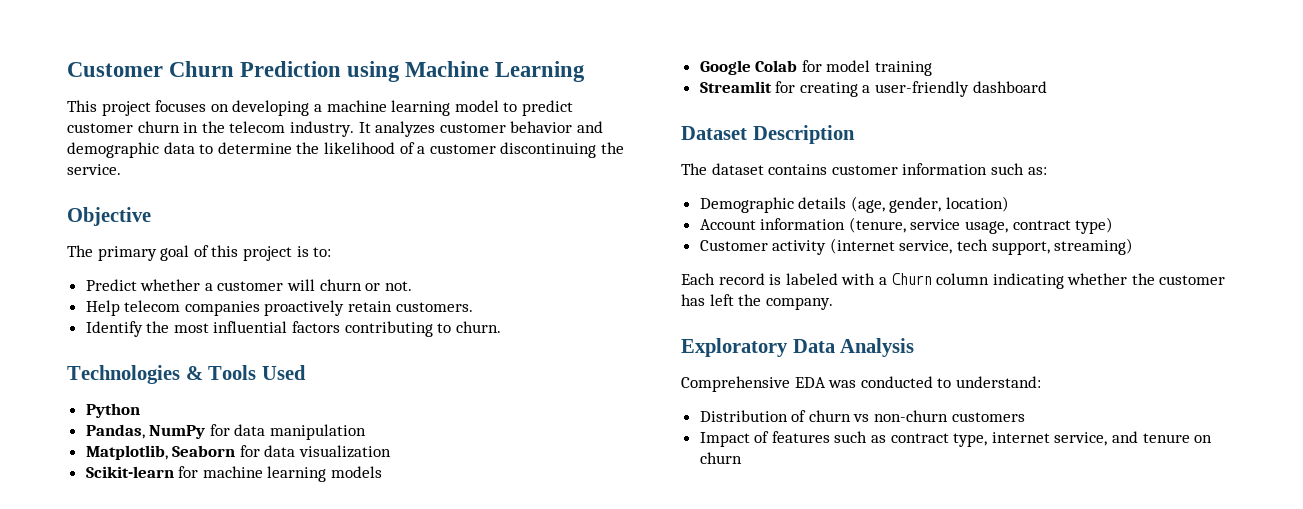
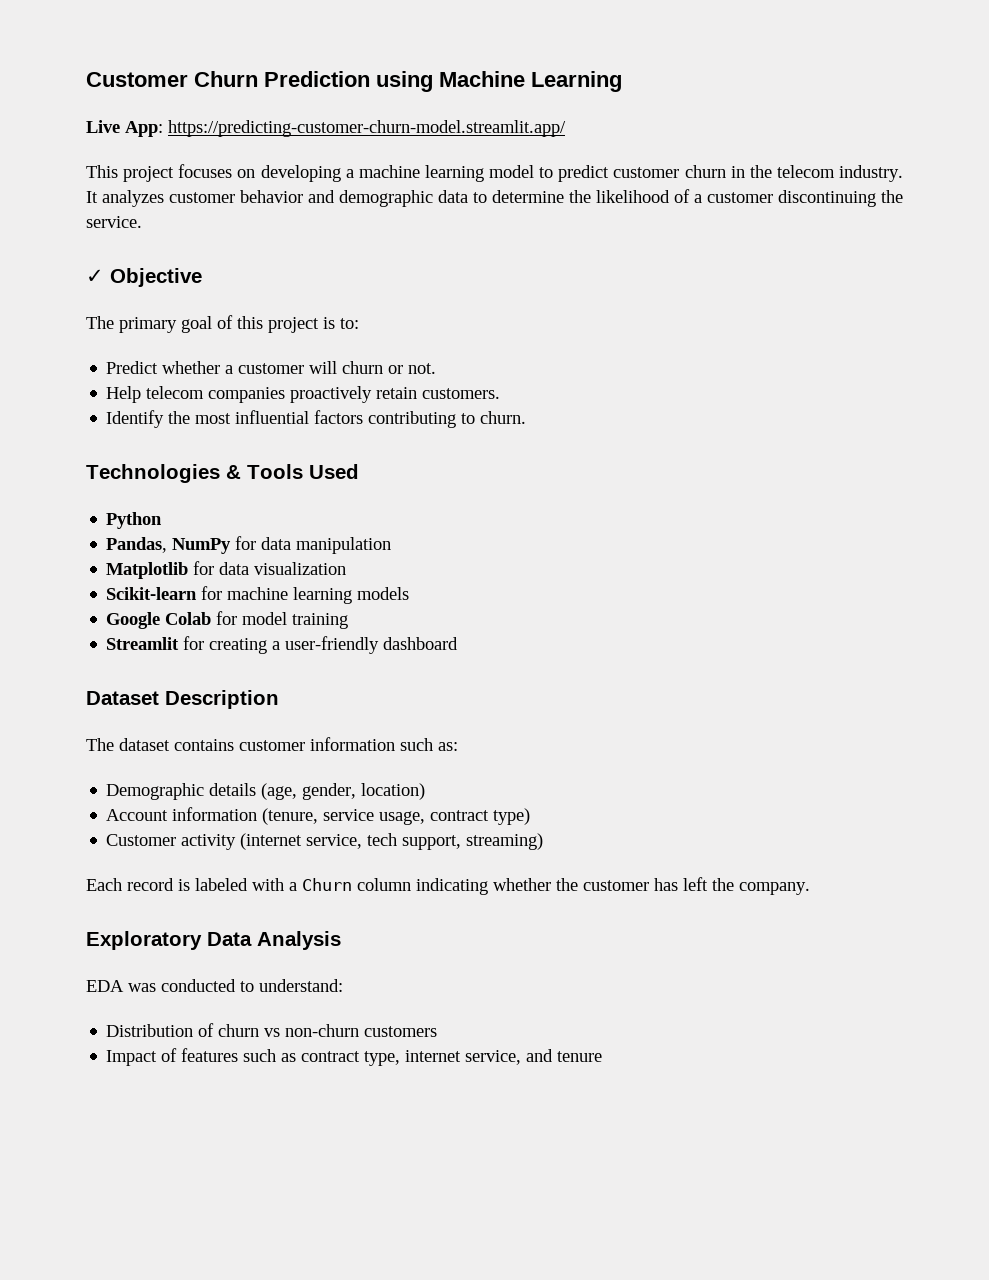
(586, 71) none -> [86,120,566,137] // Live App: https://predicting-customer-churn-model.streamlit.app/
(121, 169) none -> [86,269,104,283] ✓
[85,445,236,460] Matplotlib, Seaborn -> [106,562,189,579] Matplotlib
[681,376,790,392] Comprehensive -> (341, 940) none
[1194,435,1213,443] [699,452,742,464] on churn -> (603, 1056) none

